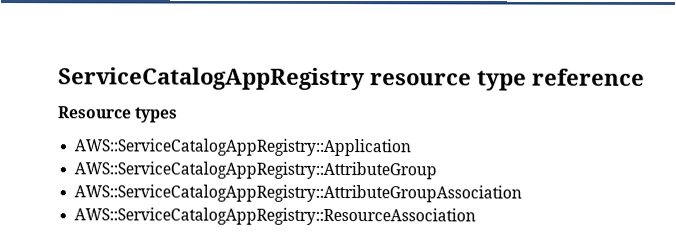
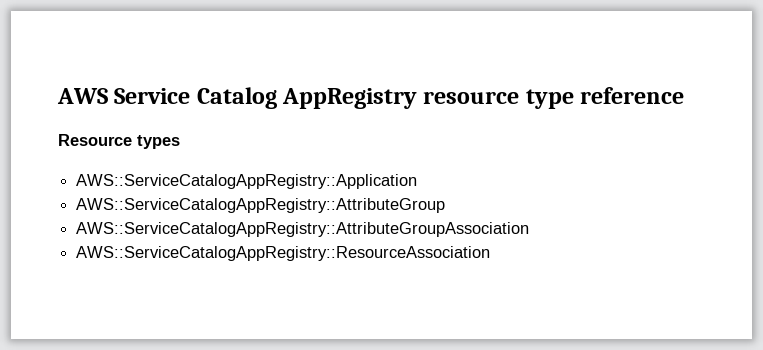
[58,67,365,91] ServiceCatalogAppRegistry -> [57,87,418,109] AWS Service Catalog AppRegistry

